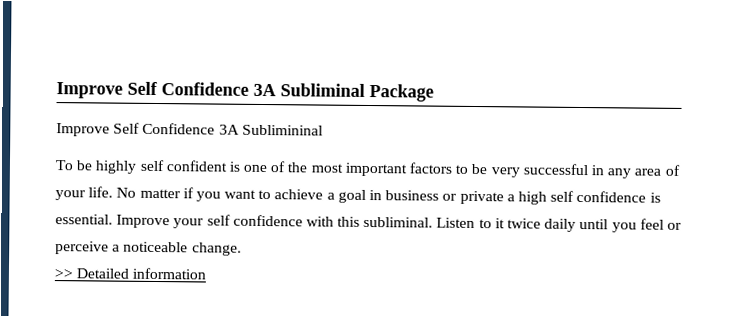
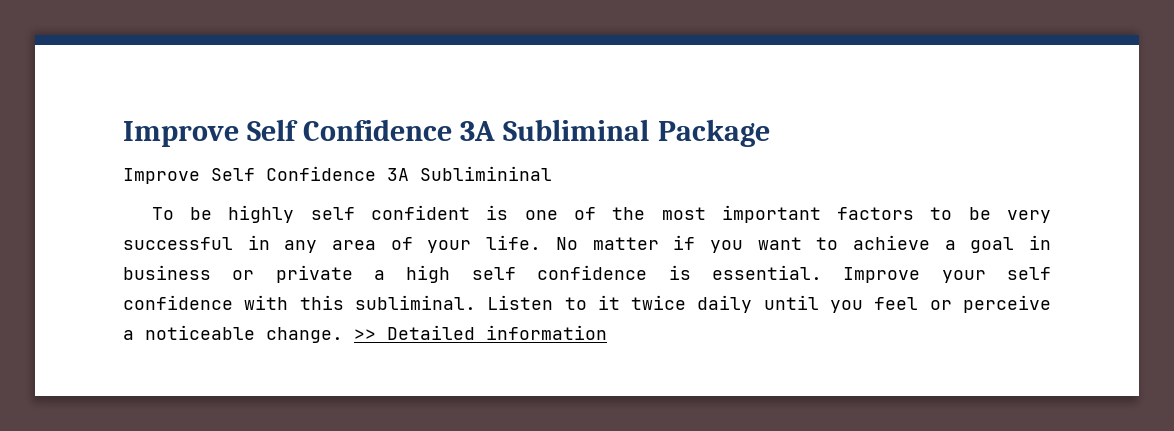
(242, 249) // -> (343, 335) none

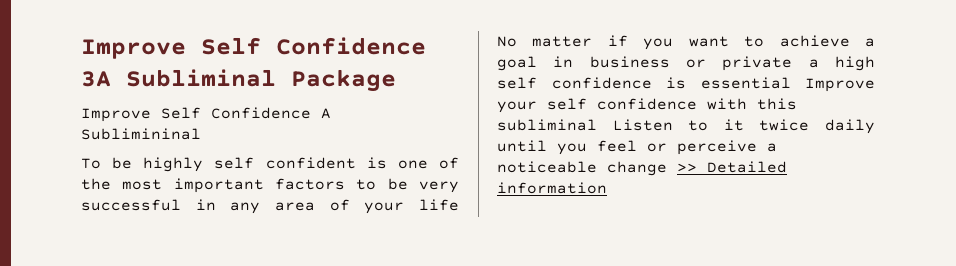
[387,168,409,181] 3A -> [321,108,331,119] A
[486,235,542,250] life. -> [419,199,459,211] life
[711,265,822,280] essential. -> [700,77,791,89] essential
[354,295,476,310] subliminal. -> [497,119,597,131] subliminal
[266,327,343,343] change. -> [607,161,667,176] change

